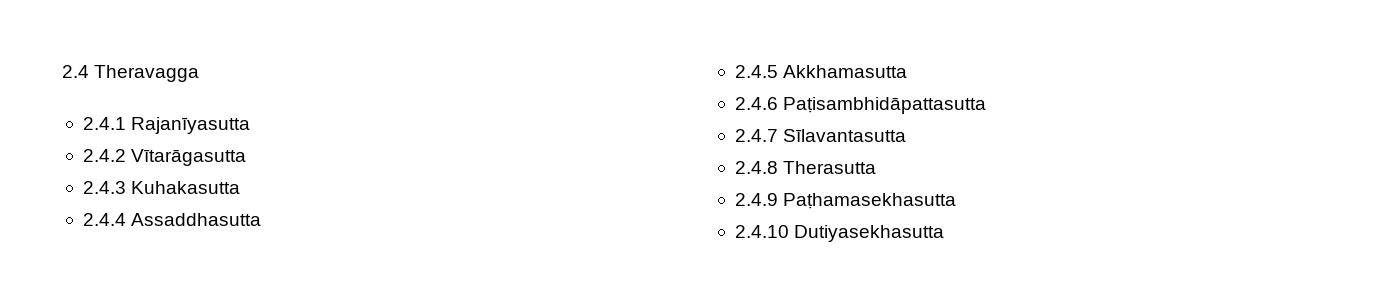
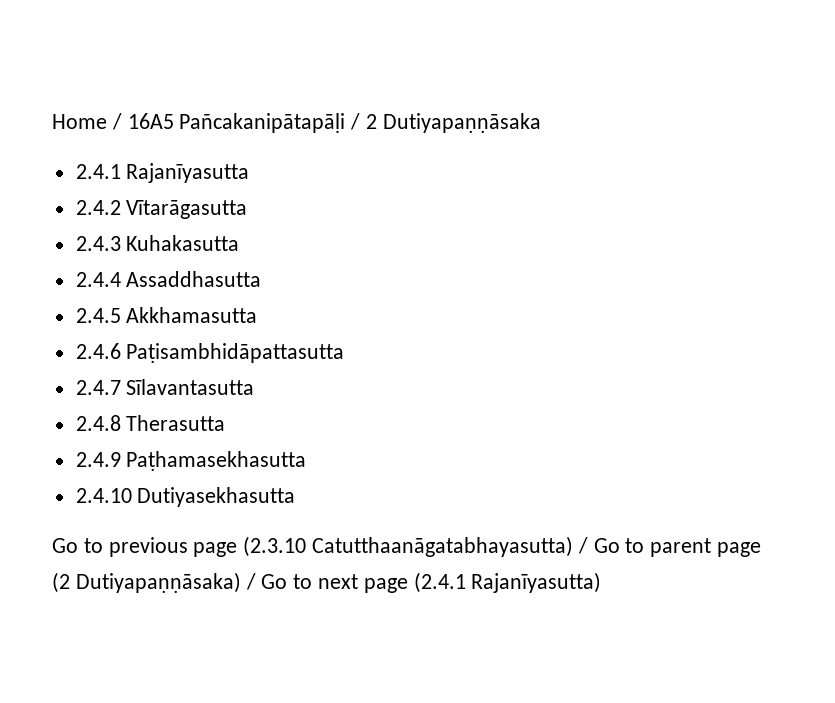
[62,65,200,82] 2.4 Theravagga -> [52,113,541,133] Home / 16A5 Pañcakanipātapāḷi / 2 Dutiyapaṇṇāsaka
(945, 233) none -> [52,536,762,557] [52,572,602,593] // Go to previous page (2.3.10 Catutthaanāgatabhayasutta) / Go to parent page (2 Dutiyapaṇṇāsaka) / Go to next page (2.4.1 Rajanīyasutta)

